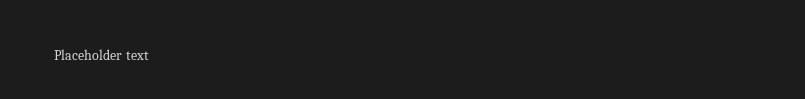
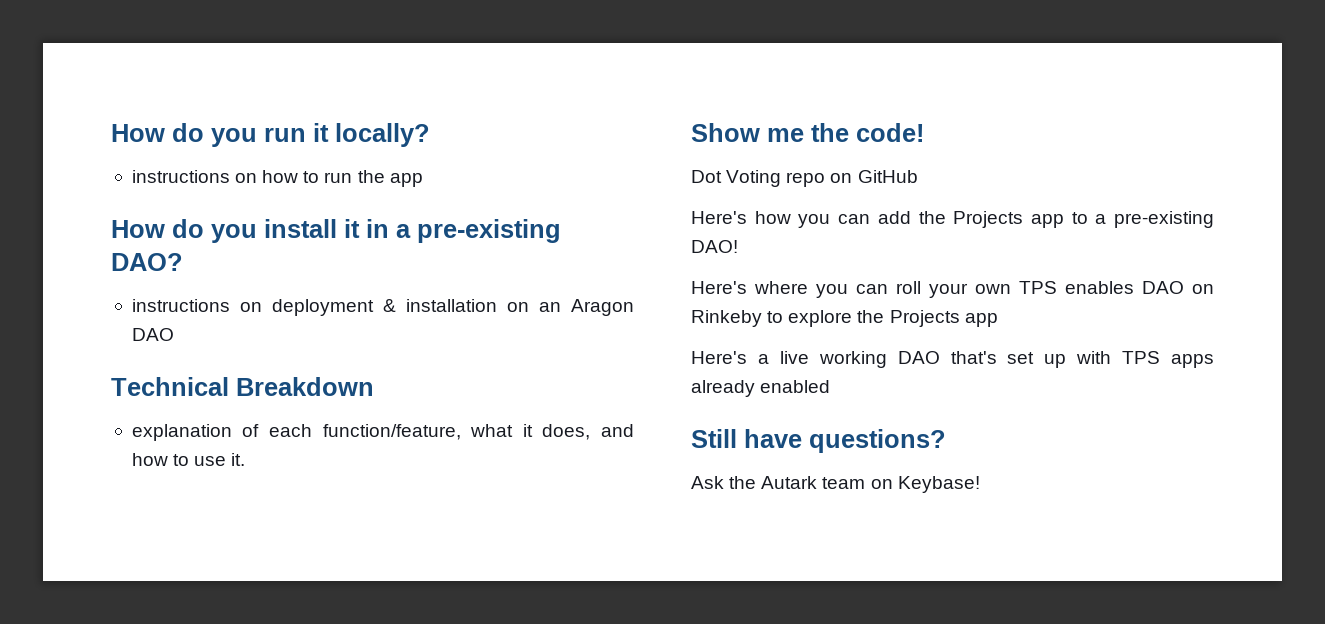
[54,49,149,60] Placeholder text -> [111,123,430,147] [131,170,423,187] [111,219,561,243] [111,253,183,271] [131,299,635,316] [131,328,174,341] [111,377,374,396] [131,424,634,441] [131,453,246,466] [691,123,924,142] [691,170,918,187] [691,211,1214,228] [691,240,738,253] [691,281,1214,298] [691,310,998,327] [691,351,1214,368] [691,380,831,397] [691,429,946,453] [691,476,980,493] How do you run it locally? // instructions on how to run the app // How do you install it in a pre-existing DAO? // instructions on deployment & installation on an Aragon DAO // Technical Breakdown // explanation of each function/feature, what it does, and how to use it. // Show me the code! // Dot Voting repo on GitHub // Here's how you can add the Projects app to a pre-existing DAO! // Here's where you can roll your own TPS enables DAO on Rinkeby to explore the Projects app // Here's a live working DAO that's set up with TPS apps already enabled // Still have questions? // Ask the Autark team on Keybase!

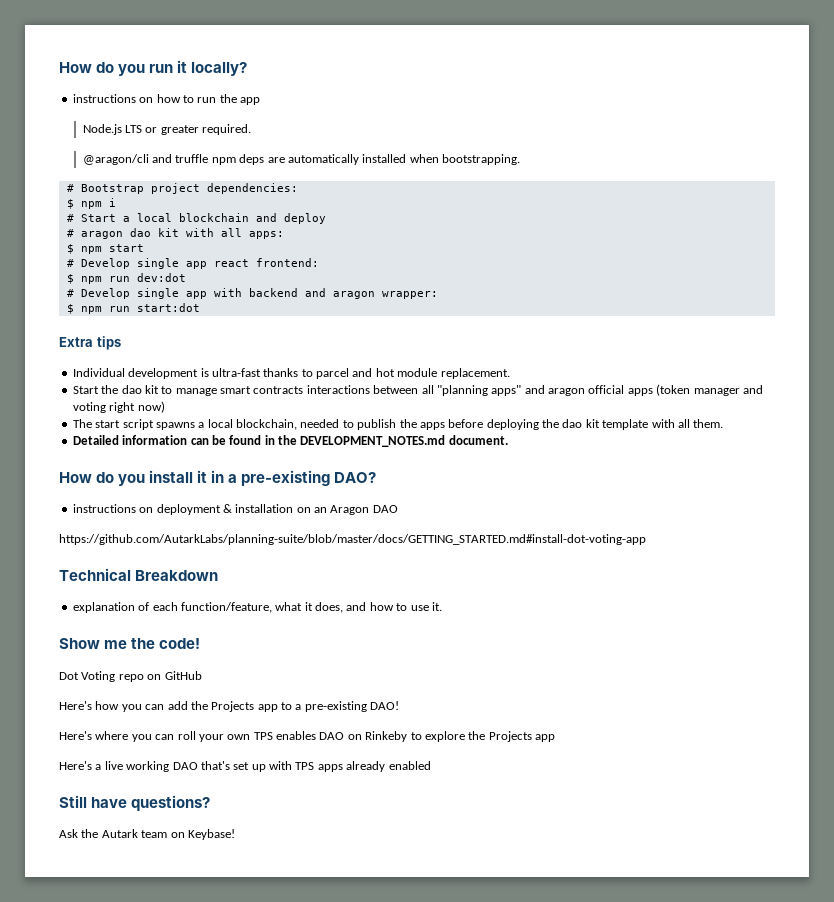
(423, 180) none -> [82,124,252,135] [82,154,521,165] [66,183,298,194] [66,198,116,209] [66,213,326,224] [66,228,284,239] [66,244,144,254] [66,258,319,269] [66,273,186,284] [66,288,438,299] [66,303,200,314] [59,336,121,350] [72,368,510,379] [72,384,763,396] [72,401,165,413] [72,419,724,430] [72,435,508,447] // Node.js LTS or greater required. // @aragon/cli and truffle npm deps are automatically installed when bootstrapping. // # Bootstrap project dependencies: // $ npm i // # Start a local blockchain and deploy // # aragon dao kit with all apps: // $ npm start // # Develop single app react frontend: // $ npm run dev:dot // # Develop single app with backend and aragon wrapper: // $ npm run start:dot // Extra tips // Individual development is ultra-fast thanks to parcel and hot module replacement. // Start the dao kit to manage smart contracts interactions between all "planning apps" and aragon official apps (token manager and voting right now) // The start script spawns a local blockchain, needed to publish the apps before deploying the dao kit template with all them. // Detailed information can be found in the DEVELOPMENT_NOTES.md document.
(174, 334) none -> [59,534,646,545] // https://github.com/AutarkLabs/planning-suite/blob/master/docs/GETTING_STARTED.md#install-dot-voting-app

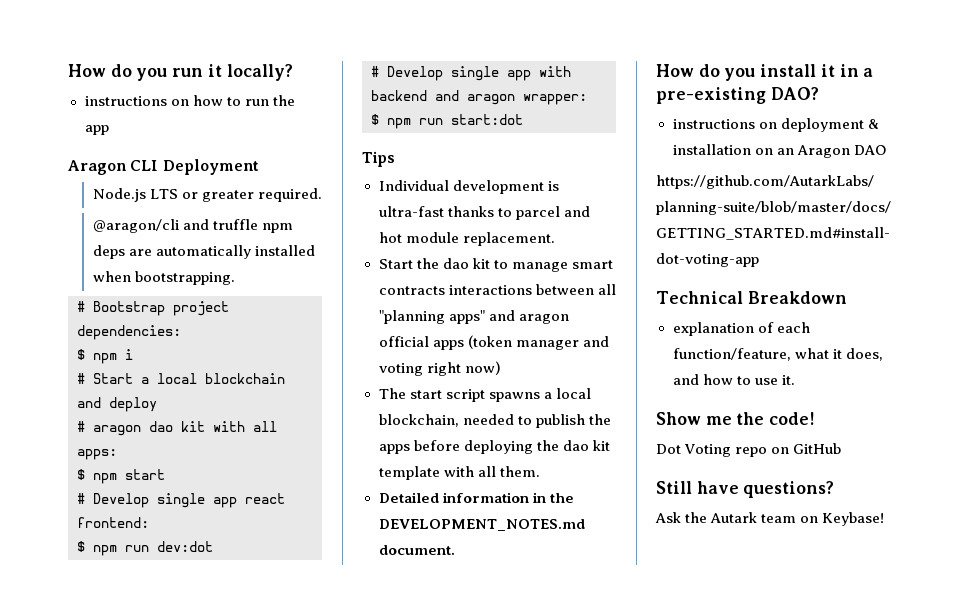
(260, 101) none -> [68,159,259,175] // Aragon CLI Deployment
[59,336,121,350] Extra tips -> [362,151,395,167] Tips
[190,435,262,445] can be found -> (529, 497) none
[59,701,400,712] [59,731,555,742] [59,761,431,772] // Here's how you can add the Projects app to a pre-existing DAO! // Here's where you can roll your own TPS enables DAO on Rinkeby to explore the Projects app // Here's a live working DAO that's set up with TPS apps already enabled -> (842, 448) none

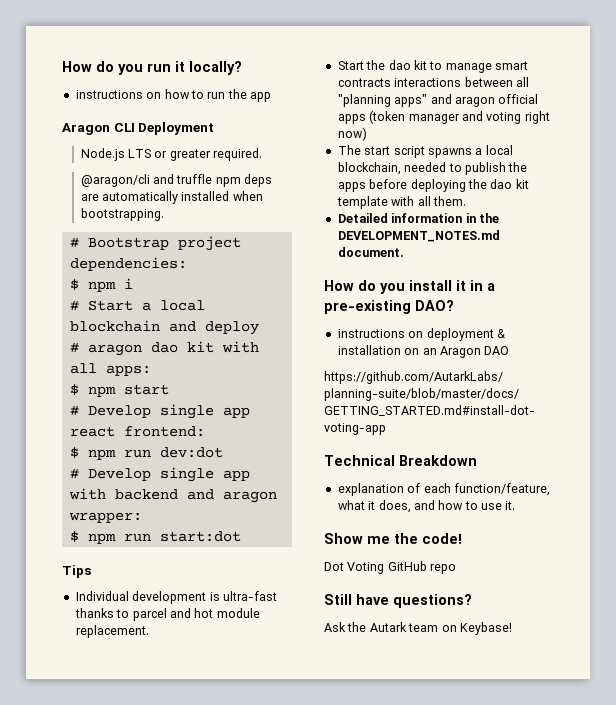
(732, 450) none -> [387,561,427,571] GitHub
[771,443,842,454] on GitHub -> (457, 569) none

